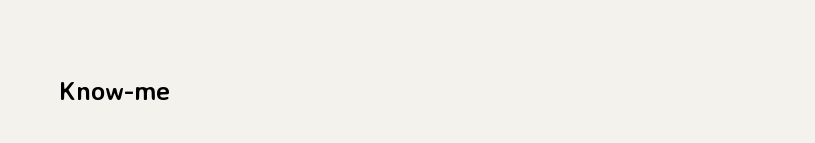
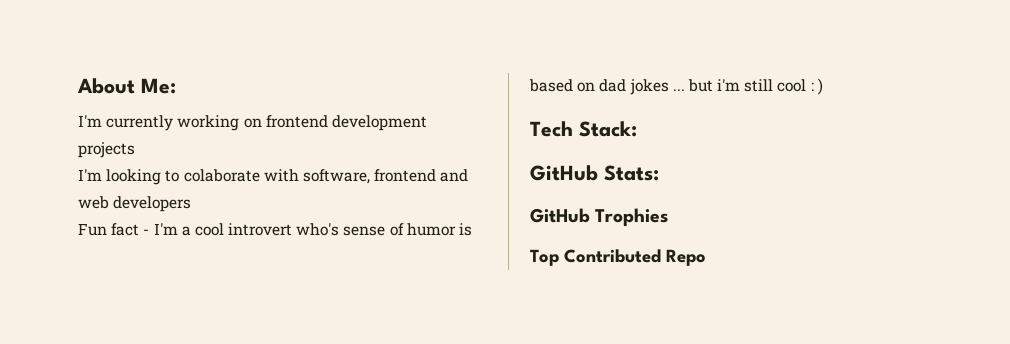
[59,82,170,100] Know-me -> [77,78,176,94] [78,115,427,131] [78,142,135,158] [78,169,469,185] [78,196,192,212] [78,223,473,236] [529,78,823,95] [530,121,637,137] [530,165,659,181] [530,208,669,227] [530,249,706,266] About Me: // I'm currently working on frontend development projects // I'm looking to colaborate with software, frontend and web developers // Fun fact - I'm a cool introvert who's sense of humor is based on dad jokes ... but i'm still cool : ) // Tech Stack: // GitHub Stats: // GitHub Trophies // Top Contributed Repo

